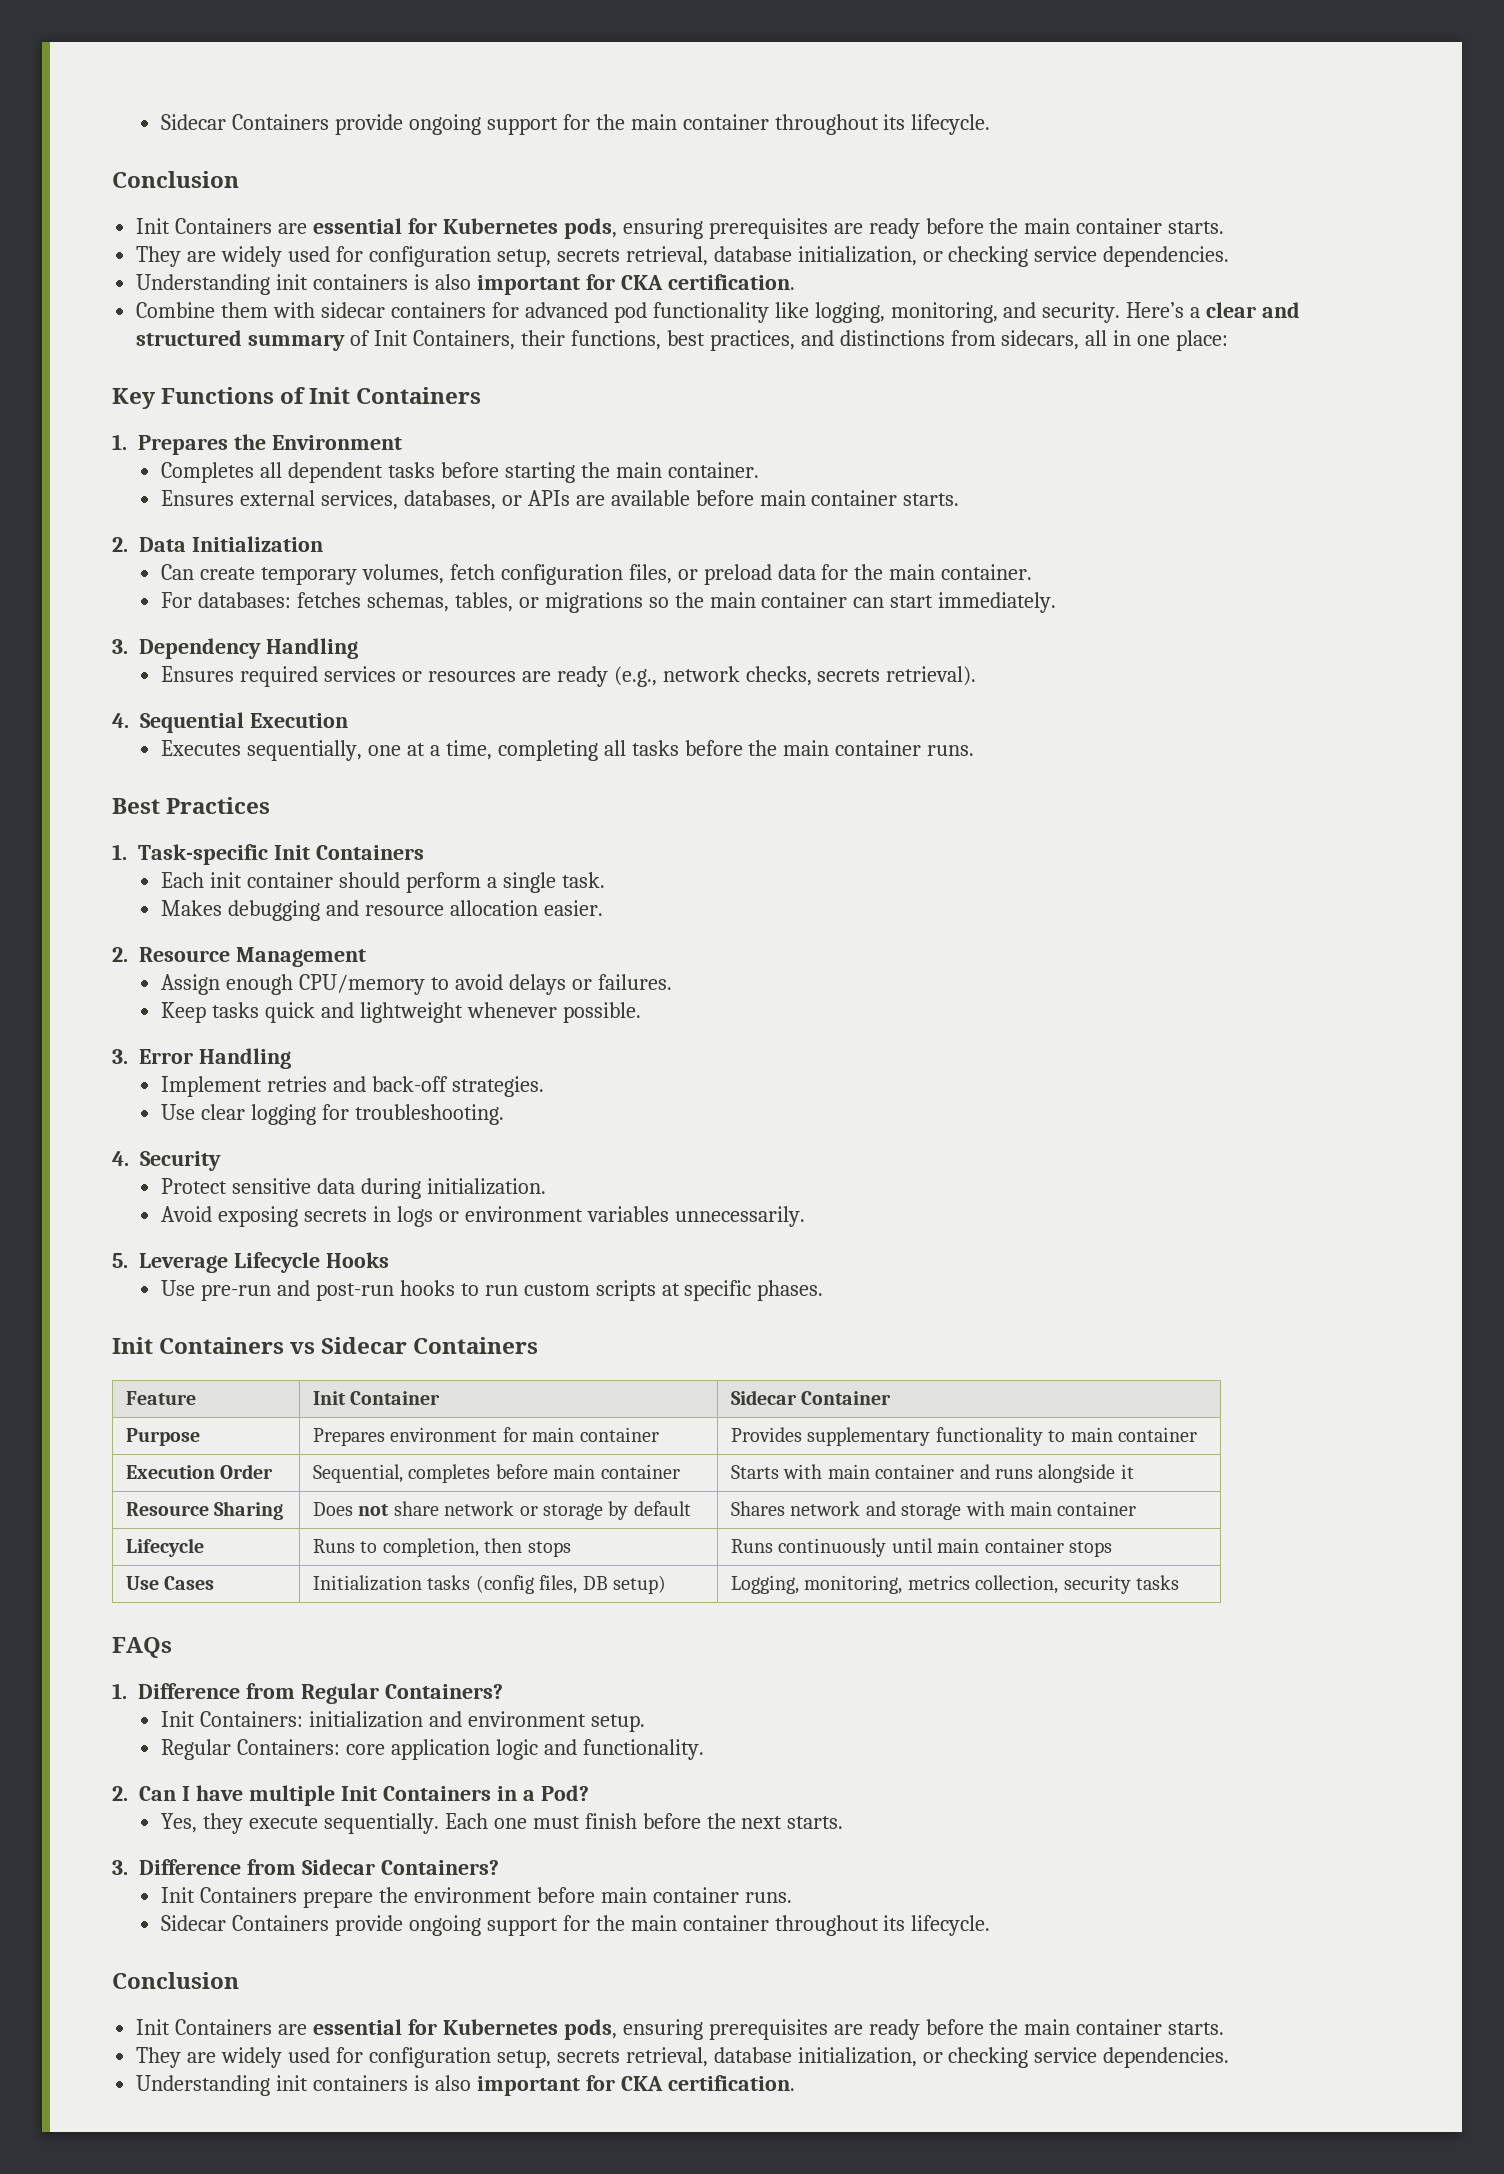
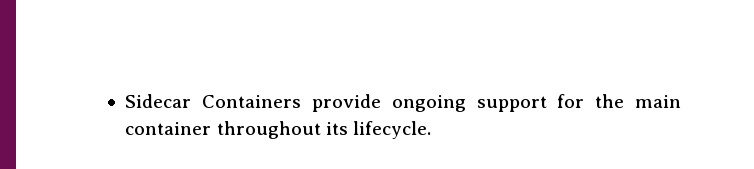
[112,171,239,188] [136,218,1225,239] [136,246,1230,267] [136,274,795,295] [136,302,1301,323] [136,330,1229,351] [112,387,482,409] [112,434,402,455] [161,462,759,483] [161,490,960,510] [112,536,323,552] [161,564,1033,585] [161,592,1057,613] [112,638,358,659] [161,666,977,687] [112,712,348,733] [161,740,975,761] [112,797,271,814] [112,844,424,865] [161,872,605,893] [161,900,603,921] [112,947,366,967] [161,974,672,995] [161,1002,641,1023] [112,1048,291,1069] [161,1076,544,1097] [161,1104,504,1125] [112,1151,221,1171] [161,1178,546,1199] [161,1206,805,1227] [112,1252,389,1273] [161,1280,824,1301] [112,1337,539,1354] [125,1391,196,1405] [312,1391,441,1405] [730,1390,892,1405] [125,1428,200,1446] [312,1427,659,1446] [730,1427,1197,1446] [125,1464,274,1479] [312,1464,680,1483] [730,1464,1134,1483] [125,1501,284,1520] [312,1501,691,1520] [730,1501,1137,1520] [125,1538,204,1557] [312,1538,571,1557] [730,1538,1112,1557] [125,1576,215,1590] [312,1575,666,1594] [730,1575,1179,1594] [112,1637,172,1658] [112,1683,503,1704] [161,1711,645,1732] [161,1739,704,1760] [112,1785,589,1806] [161,1813,844,1834] [112,1859,499,1875] [161,1887,792,1908] [161,1915,991,1936] [112,1972,239,1989] [136,2019,1225,2040] [136,2047,1230,2068] [136,2075,795,2096] // Conclusion // Init Containers are essential for Kubernetes pods, ensuring prerequisites are ready before the main container starts. // They are widely used for configuration setup, secrets retrieval, database initialization, or checking service dependencies. // Understanding init containers is also important for CKA certification. // Combine them with sidecar containers for advanced pod functionality like logging, monitoring, and security. Here’s a clear and structured summary of Init Containers, their functions, best practices, and distinctions from sidecars, all in one place: // Key Functions of Init Containers // 1. Prepares the Environment // Completes all dependent tasks before starting the main container. // Ensures external services, databases, or APIs are available before main container starts. // 2. Data Initialization // Can create temporary volumes, fetch configuration files, or preload data for the main container. // For databases: fetches schemas, tables, or migrations so the main container can start immediately. // 3. Dependency Handling // Ensures required services or resources are ready (e.g., network checks, secrets retrieval). // 4. Sequential Execution // Executes sequentially, one at a time, completing all tasks before the main container runs. // Best Practices // 1. Task-specific Init Containers // Each init container should perform a single task. // Makes debugging and resource allocation easier. // 2. Resource Management // Assign enough CPU/memory to avoid delays or failures. // Keep tasks quick and lightweight whenever possible. // 3. Error Handling // Implement retries and back-off strategies. // Use clear logging for troubleshooting. // 4. Security // Protect sensitive data during initialization. // Avoid exposing secrets in logs or environment variables unnecessarily. // 5. Leverage Lifecycle Hooks // Use pre-run and post-run hooks to run custom scripts at specific phases. // Init Containers vs Sidecar Containers // Feature | Init Container | Sidecar Container // Purpose | Prepares environment for main container | Provides supplementary functionality to main container // Execution Order | Sequential, completes before main container | Starts with main container and runs alongside it // Resource Sharing | Does not share network or storage by default | Shares network and storage with main container // Lifecycle | Runs to completion, then stops | Runs continuously until main container stops // Use Cases | Initialization tasks (config files, DB setup) | Logging, monitoring, metrics collection, security tasks // FAQs // 1. Difference from Regular Containers? // Init Containers: initialization and environment setup. // Regular Containers: core application logic and functionality. // 2. Can I have multiple Init Containers in a Pod? // Yes, they execute sequentially. Each one must finish before the next starts. // 3. Difference from Sidecar Containers? // Init Containers prepare the environment before main container runs. // Sidecar Containers provide ongoing support for the main container throughout its lifecycle. // Conclusion // Init Containers are essential for Kubernetes pods, ensuring prerequisites are ready before the main container starts. // They are widely used for configuration setup, secrets retrieval, database initialization, or checking service dependencies. // Understanding init containers is also important for CKA certification. -> (431, 130) none

